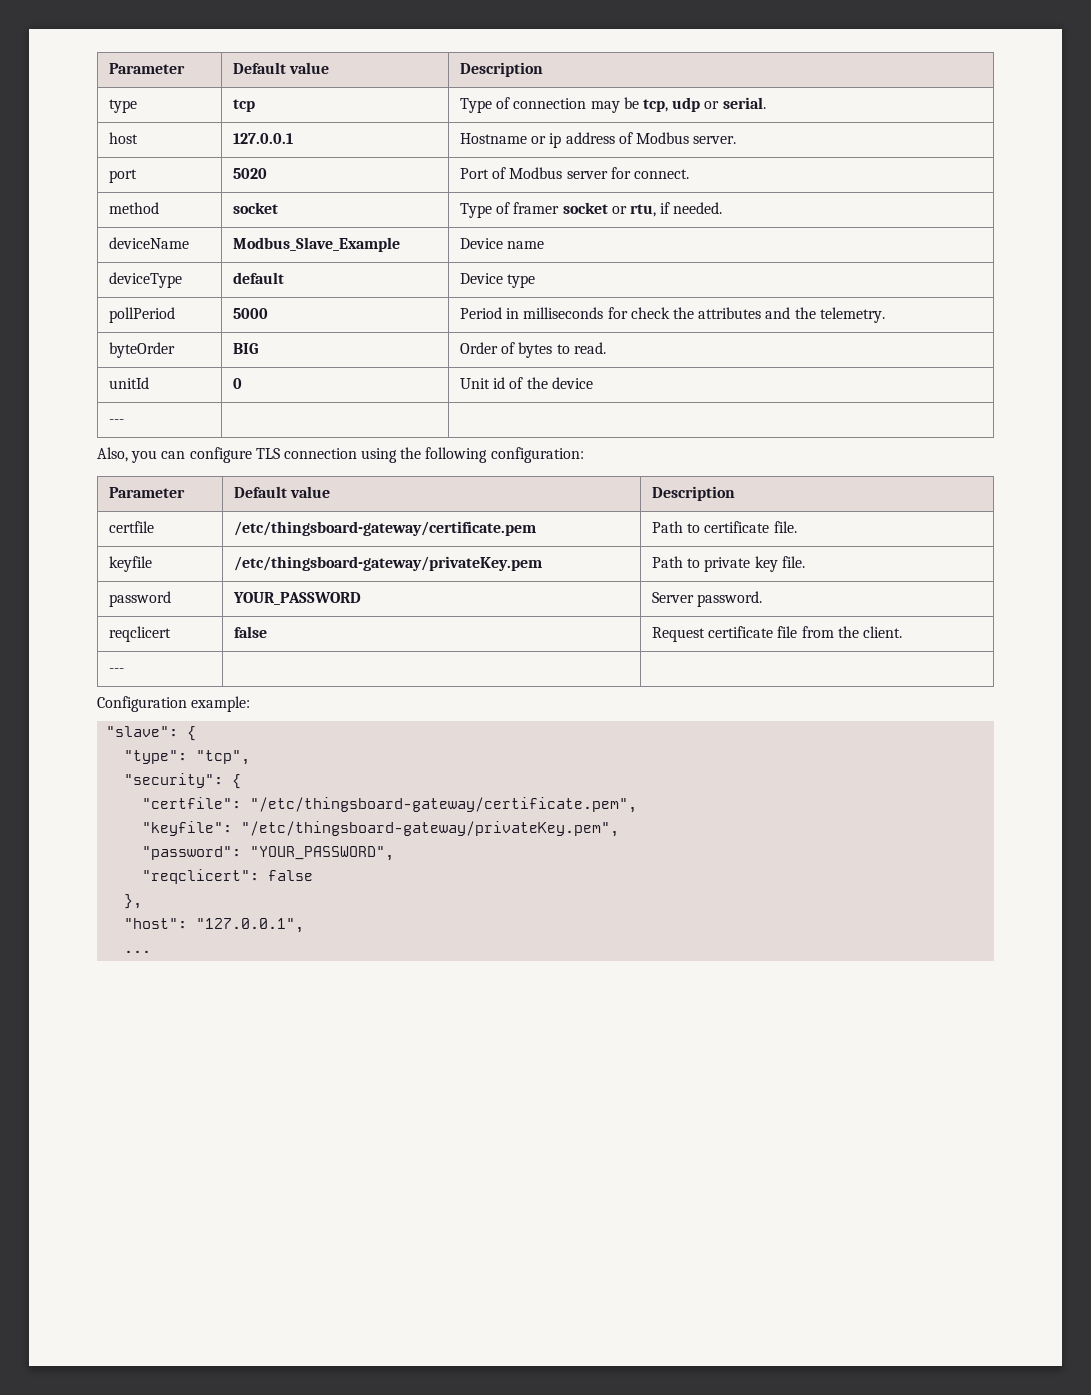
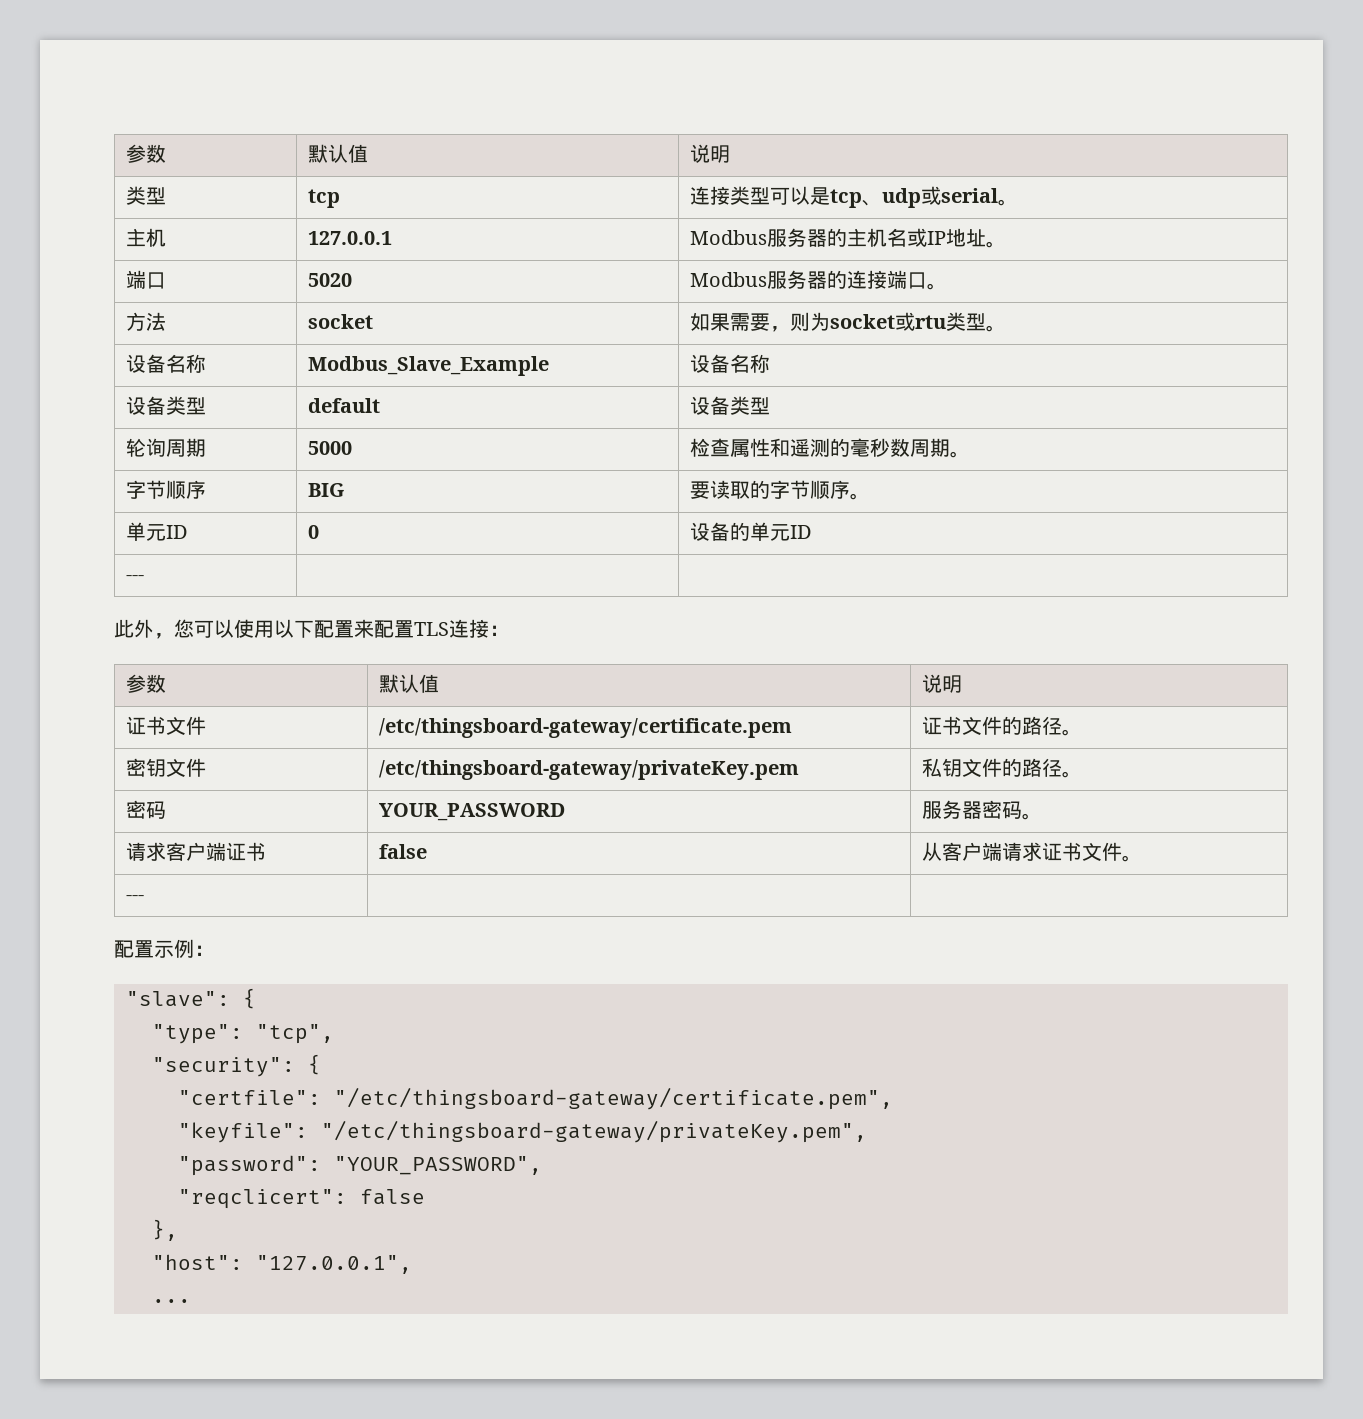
[109,63,186,74] [233,62,330,74] [460,62,544,77] [109,99,138,113] [233,99,256,112] [460,97,766,113] [109,132,139,144] [233,133,294,144] [460,132,737,148] [109,169,138,183] [233,168,268,179] [460,167,689,179] [109,202,160,214] [233,202,279,214] [460,202,723,218] [109,237,190,249] [233,237,401,252] [460,238,545,249] [109,272,183,288] [233,272,285,284] [460,273,536,288] [109,307,176,323] [233,308,269,319] [460,307,885,323] [109,342,176,358] [233,343,259,354] [460,342,606,358] [109,377,150,389] [233,378,243,389] [460,377,593,389] [109,419,125,424] [97,447,584,463] [109,487,186,498] [234,486,331,498] [652,486,736,501] [109,521,155,533] [234,521,537,536] [652,521,797,533] [109,556,153,572] [234,556,543,571] [652,556,805,572] [109,591,172,607] [233,592,362,605] [652,591,763,607] [109,626,172,642] [234,626,268,638] [652,626,902,642] [109,668,125,673] [97,696,251,712] Parameter | Default value | Description // type | tcp | Type of connection may be tcp, udp or serial. // host | 127.0.0.1 | Hostname or ip address of Modbus server. // port | 5020 | Port of Modbus server for connect. // method | socket | Type of framer socket or rtu, if needed. // deviceName | Modbus_Slave_Example | Device name // deviceType | default | Device type // pollPeriod | 5000 | Period in milliseconds for check the attributes and the telemetry. // byteOrder | BIG | Order of bytes to read. // unitId | 0 | Unit id of the device // --- | | // Also, you can configure TLS connection using the following configuration: // Parameter | Default value | Description // certfile | /etc/thingsboard-gateway/certificate.pem | Path to certificate file. // keyfile | /etc/thingsboard-gateway/privateKey.pem | Path to private key file. // password | YOUR_PASSWORD | Server password. // reqclicert | false | Request certificate file from the client. // --- | | // Configuration example: -> [126,144,167,163] [308,144,369,163] [690,144,731,163] [126,186,167,205] [308,189,341,208] [690,186,1019,208] [126,228,167,247] [308,231,393,245] [690,228,1007,248] [126,270,167,289] [308,273,353,287] [690,270,948,290] [126,312,167,331] [308,314,374,329] [690,312,1007,332] [126,354,207,373] [308,356,550,376] [690,354,771,373] [126,396,207,415] [308,398,381,413] [690,396,771,415] [126,438,207,457] [308,441,353,455] [690,438,971,458] [126,480,207,499] [308,483,345,497] [690,480,871,500] [126,522,189,541] [308,525,320,539] [690,522,813,541] [126,575,145,581] [114,619,509,639] [126,674,167,693] [379,674,440,693] [922,674,963,693] [126,716,207,735] [379,718,793,738] [922,716,1083,736] [126,758,207,777] [379,760,800,780] [922,758,1083,778] [126,800,167,819] [379,803,566,821] [922,800,1043,820] [126,842,267,861] [379,844,428,859] [922,842,1143,862] [126,895,145,901] [114,939,214,958] 参数 | 默认值 | 说明 // 类型 | tcp | 连接类型可以是tcp、udp或serial。 // 主机 | 127.0.0.1 | Modbus服务器的主机名或IP地址。 // 端口 | 5020 | Modbus服务器的连接端口。 // 方法 | socket | 如果需要，则为socket或rtu类型。 // 设备名称 | Modbus_Slave_Example | 设备名称 // 设备类型 | default | 设备类型 // 轮询周期 | 5000 | 检查属性和遥测的毫秒数周期。 // 字节顺序 | BIG | 要读取的字节顺序。 // 单元ID | 0 | 设备的单元ID // --- | | // 此外，您可以使用以下配置来配置TLS连接： // 参数 | 默认值 | 说明 // 证书文件 | /etc/thingsboard-gateway/certificate.pem | 证书文件的路径。 // 密钥文件 | /etc/thingsboard-gateway/privateKey.pem | 私钥文件的路径。 // 密码 | YOUR_PASSWORD | 服务器密码。 // 请求客户端证书 | false | 从客户端请求证书文件。 // --- | | // 配置示例：

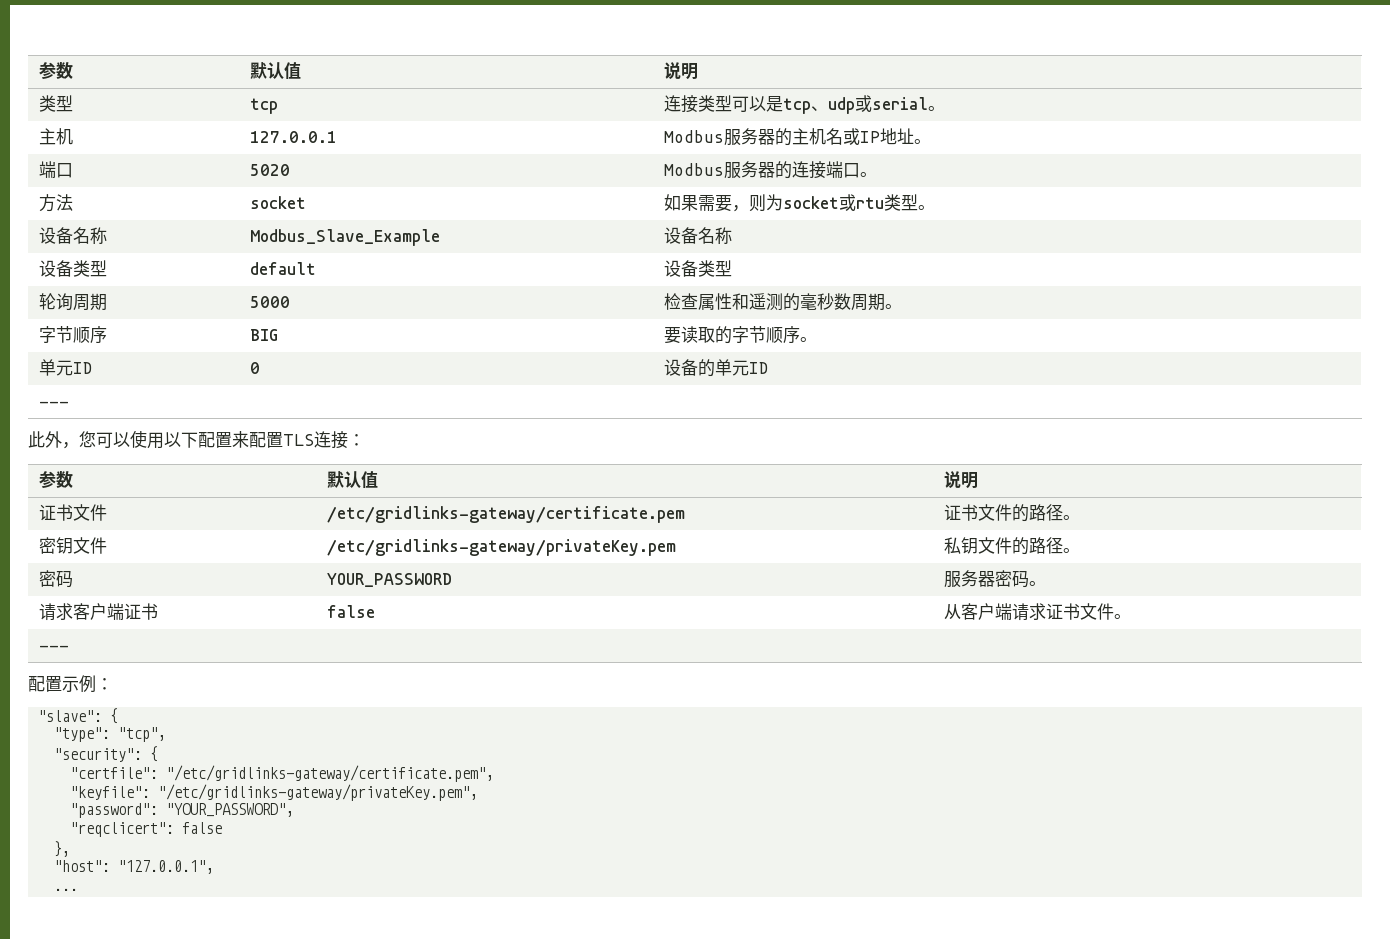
[379,718,793,738] /etc/thingsboard-gateway/certificate.pem -> [326,506,685,523] /etc/gridlinks-gateway/certificate.pem
[379,760,800,780] /etc/thingsboard-gateway/privateKey.pem -> [326,539,676,556] /etc/gridlinks-gateway/privateKey.pem
[334,1087,893,1110] "/etc/thingsboard-gateway/certificate.pem", -> [166,765,495,782] "/etc/gridlinks-gateway/certificate.pem",
[321,1120,867,1143] "/etc/thingsboard-gateway/privateKey.pem", -> [158,784,479,801] "/etc/gridlinks-gateway/privateKey.pem",

